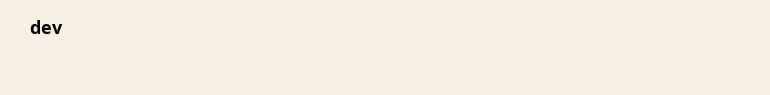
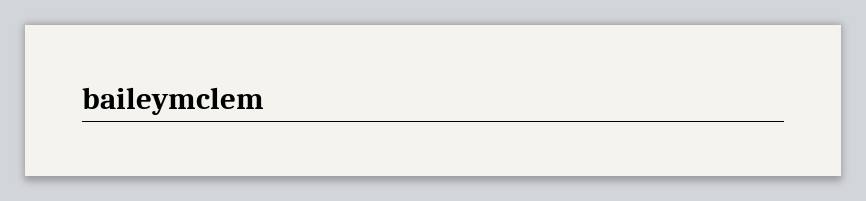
[30,20,63,34] dev -> [82,87,264,115] baileymclem

